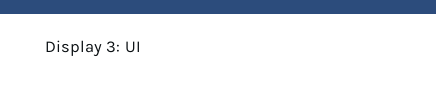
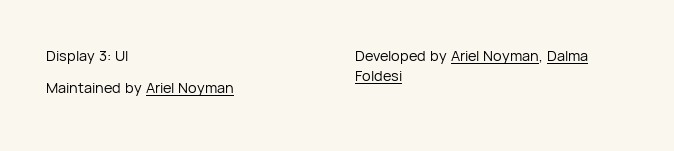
(141, 47) none -> [46,83,234,96] [355,51,588,64] [355,71,402,81] // Maintained by Ariel Noyman // Developed by Ariel Noyman, Dalma Foldesi

